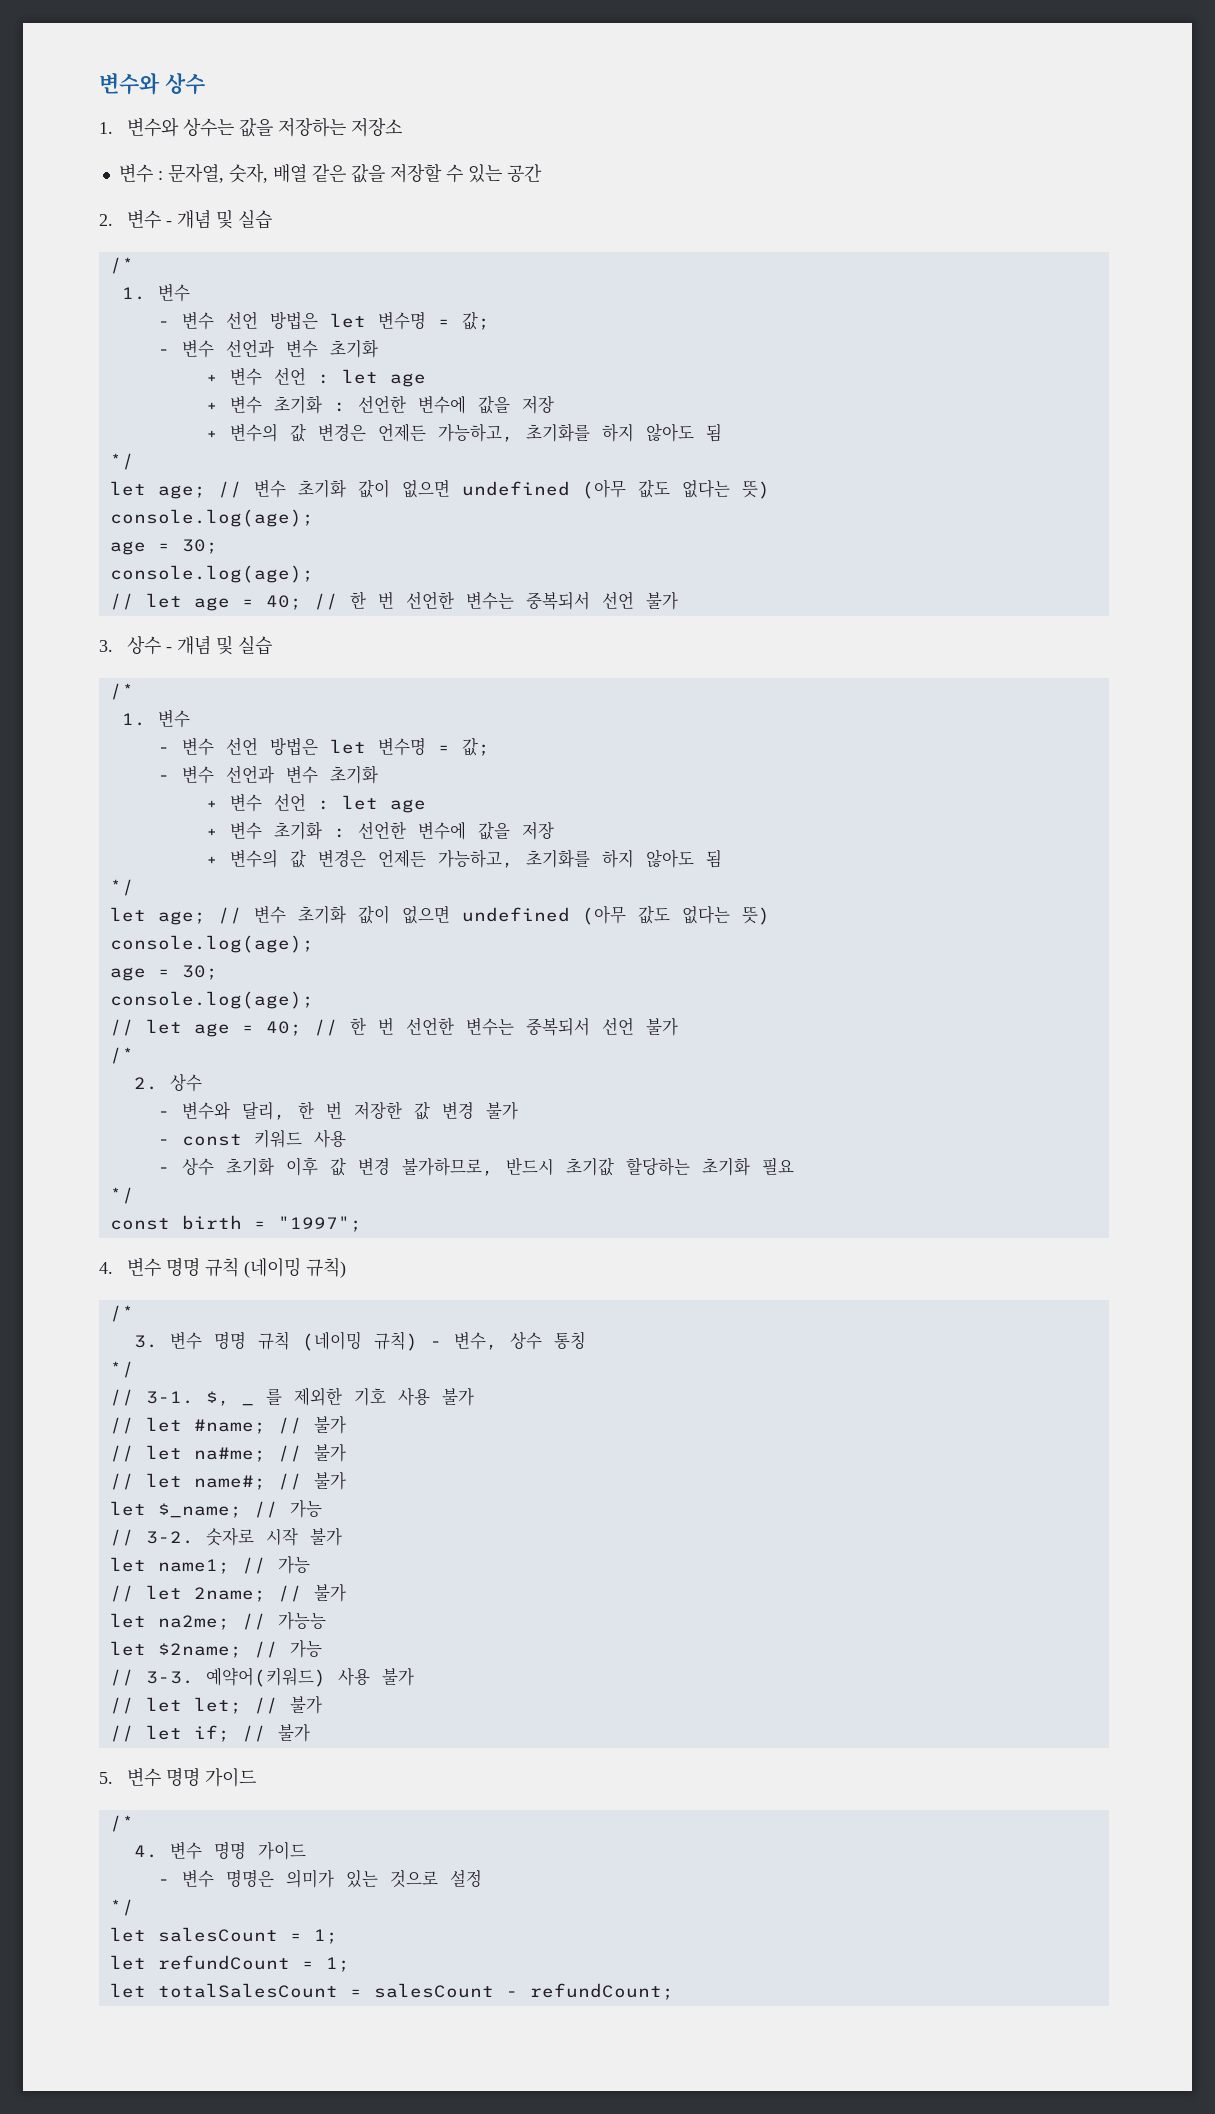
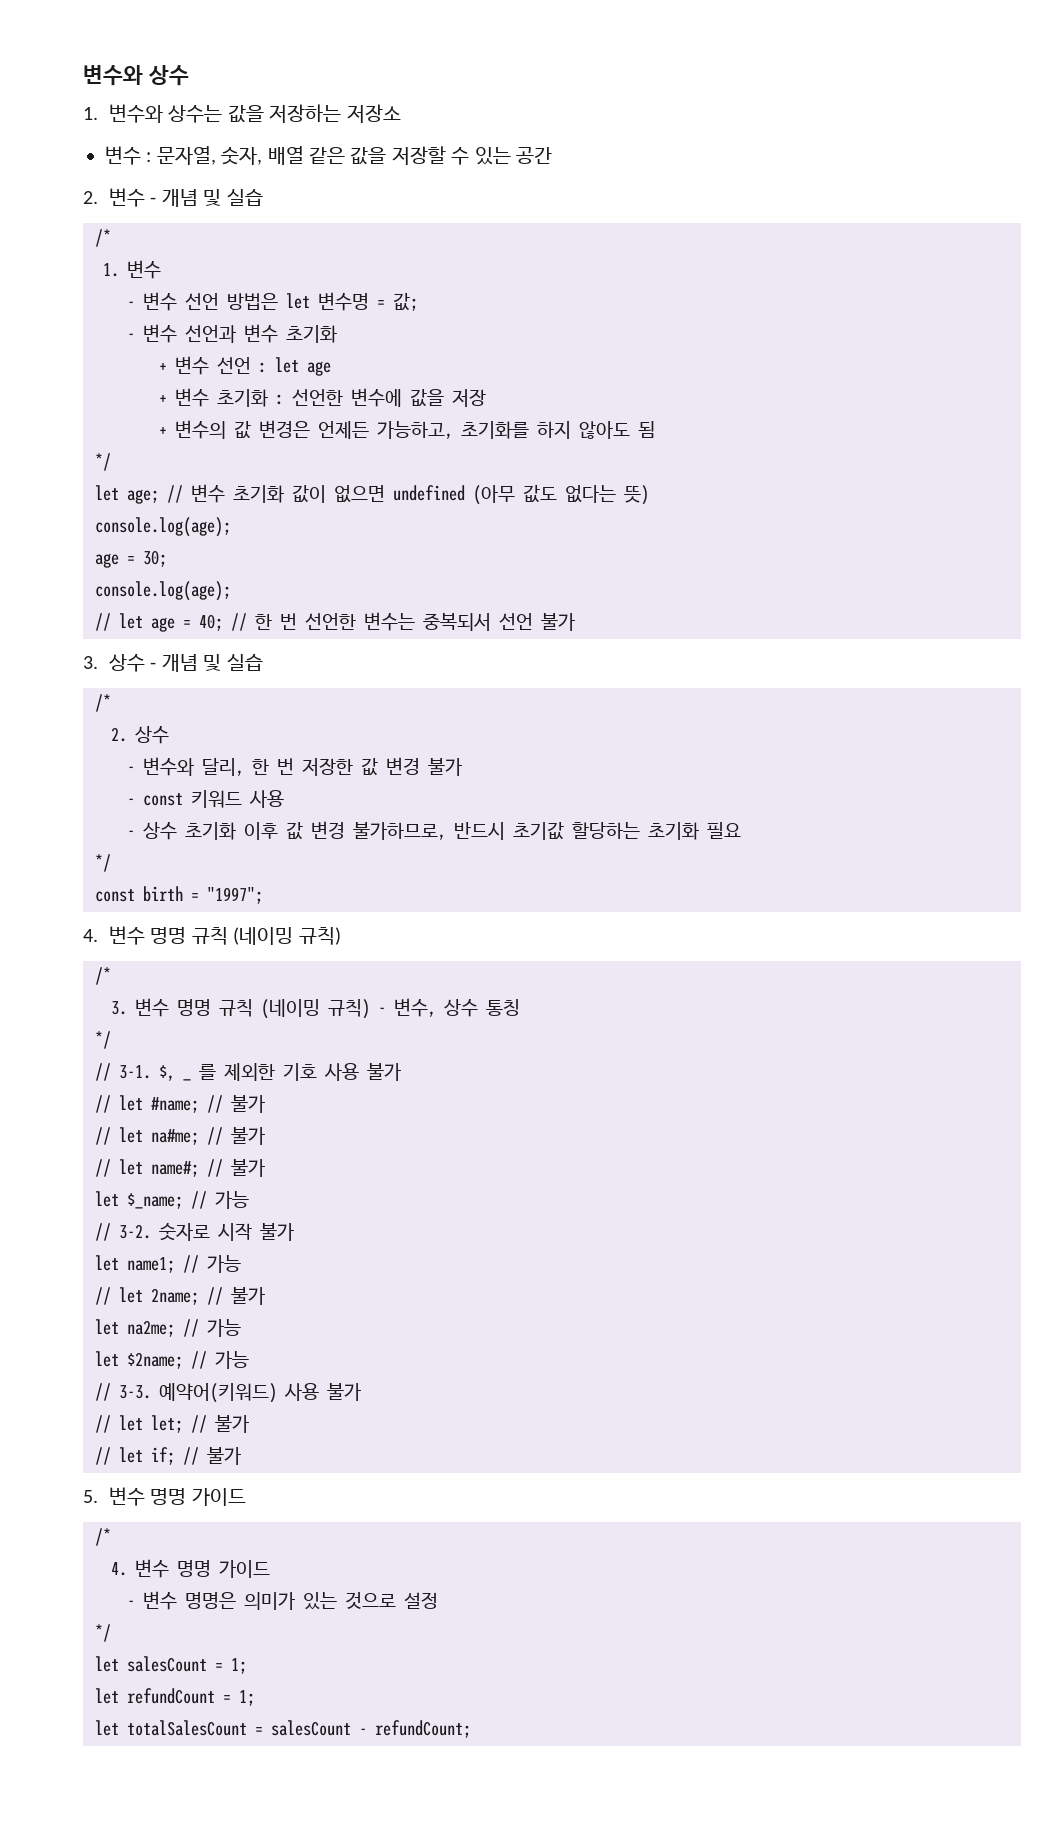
[121,709,190,728] [157,737,490,756] [157,765,378,784] [205,793,426,813] [205,821,554,840] [205,849,722,868] [109,879,134,896] [109,905,770,925] [109,935,314,953] [109,965,218,981] [109,991,314,1009] [109,1017,678,1037] [109,1047,134,1064] // 1. 변수 // - 변수 선언 방법은 let 변수명 = 값; // - 변수 선언과 변수 초기화 // + 변수 선언 : let age // + 변수 초기화 : 선언한 변수에 값을 저장 // + 변수의 값 변경은 언제든 가능하고, 초기화를 하지 않아도 됨 // */ // let age; // 변수 초기화 값이 없으면 undefined (아무 값도 없다는 뜻) // console.log(age); // age = 30; // console.log(age); // // let age = 40; // 한 번 선언한 변수는 중복되서 선언 불가 // /* -> (111, 703) none
[277,1612,326,1630] 가능능 -> [207,1319,241,1337] 가능

